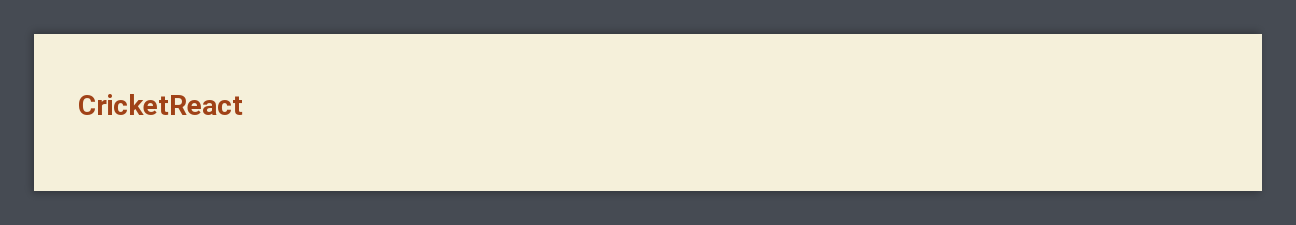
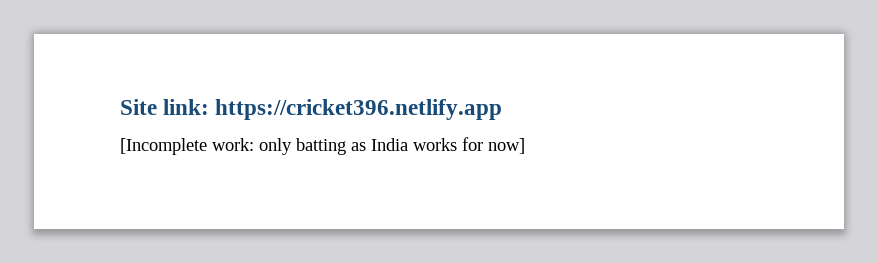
[78,94,243,115] CricketReact -> [120,99,503,120] [120,137,525,155] Site link: https://cricket396.netlify.app // [Incomplete work: only batting as India works for now]

